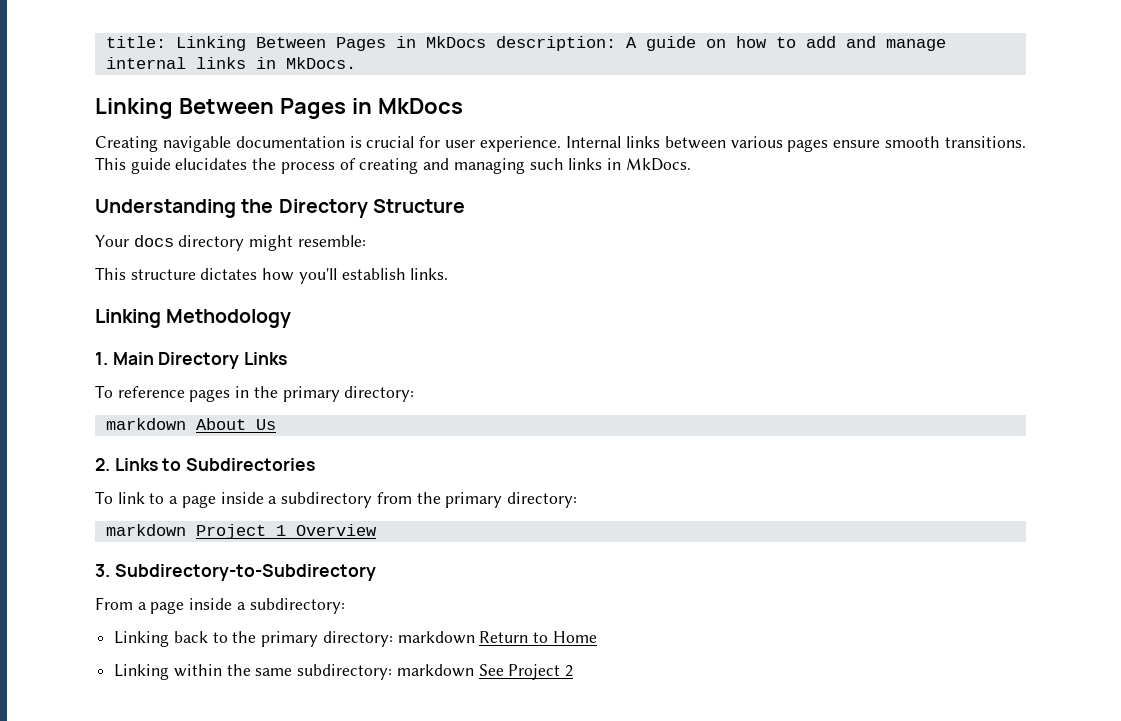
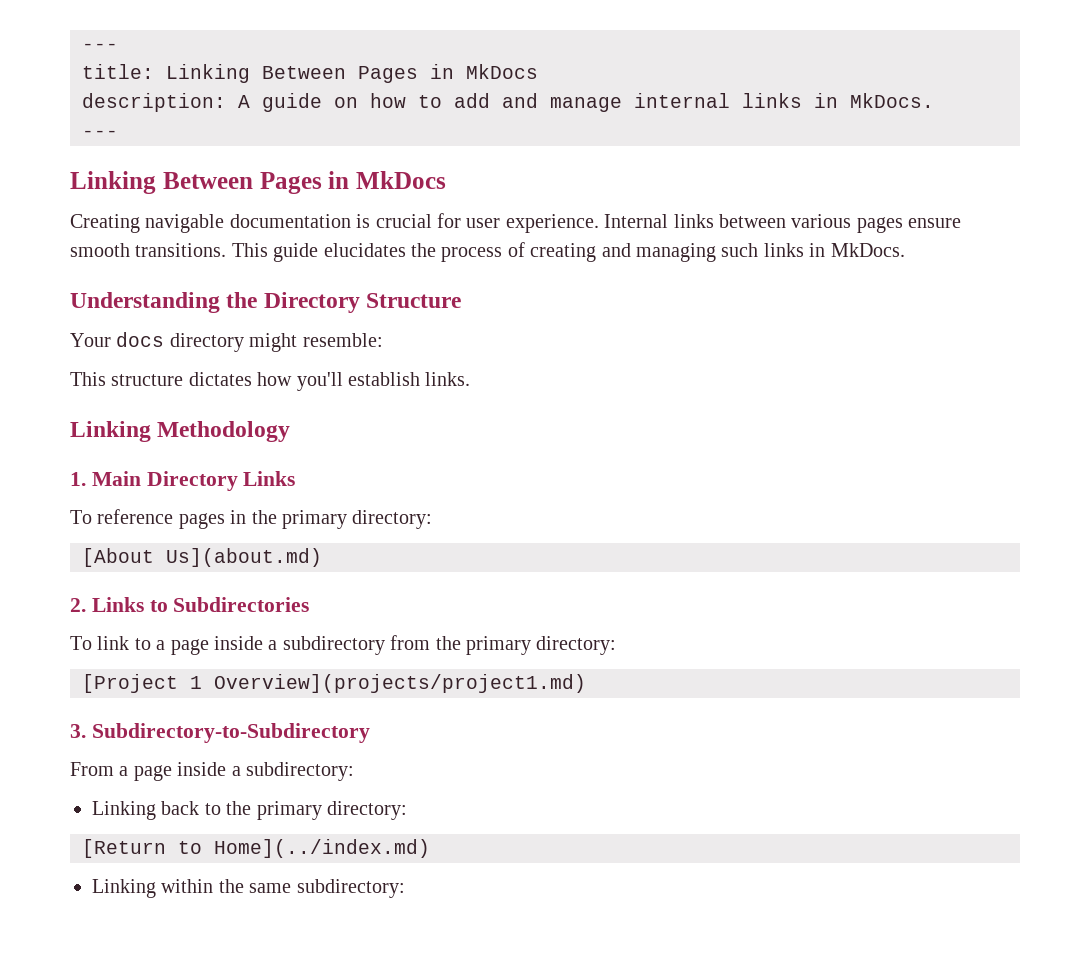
(105, 42) none -> [82,43,118,50] --- //
(486, 42) none -> (538, 71) //
(356, 63) none -> [82,130,118,137] // ---
[105,418,276,430] markdown About Us -> [82,548,322,567] [About Us](about.md)
[105,524,377,539] markdown Project 1 Overview -> [82,674,586,693] [Project 1 Overview](projects/project1.md)
[397,631,597,644] markdown Return to Home -> [82,839,430,858] // [Return to Home](../index.md)
[396,664,574,680] markdown See Project 2 -> (405, 888) none

